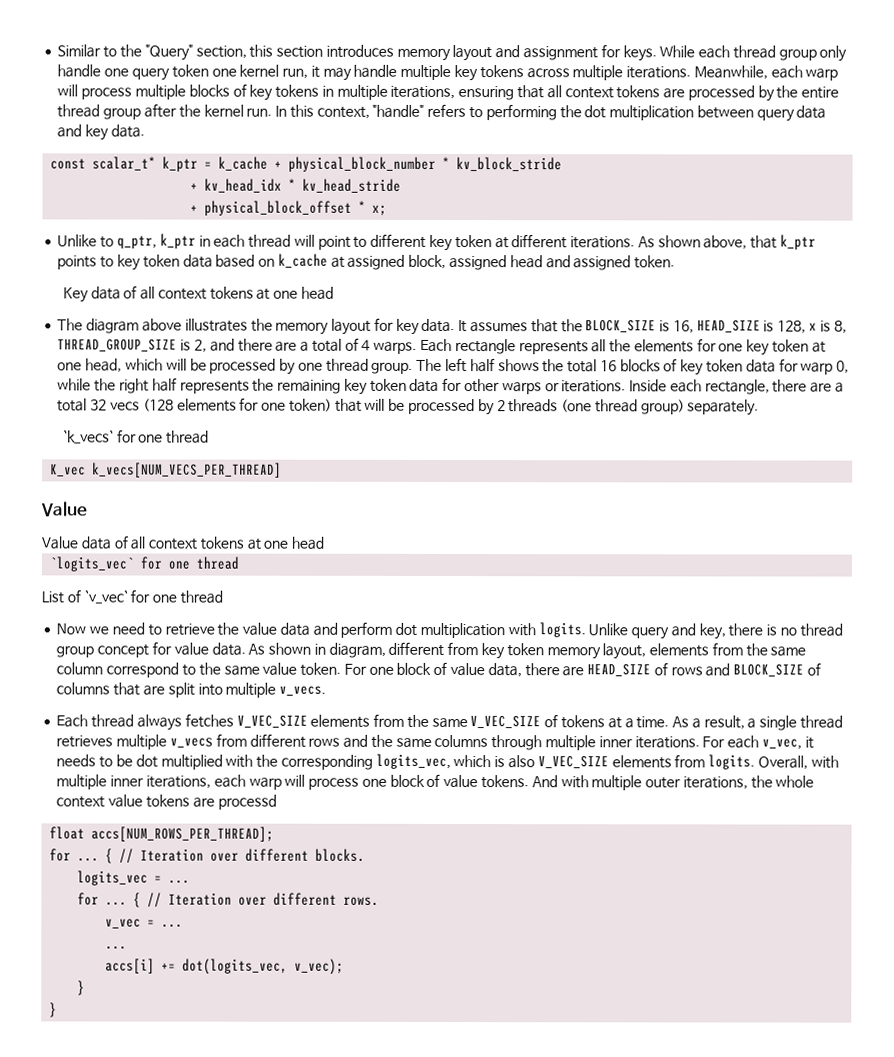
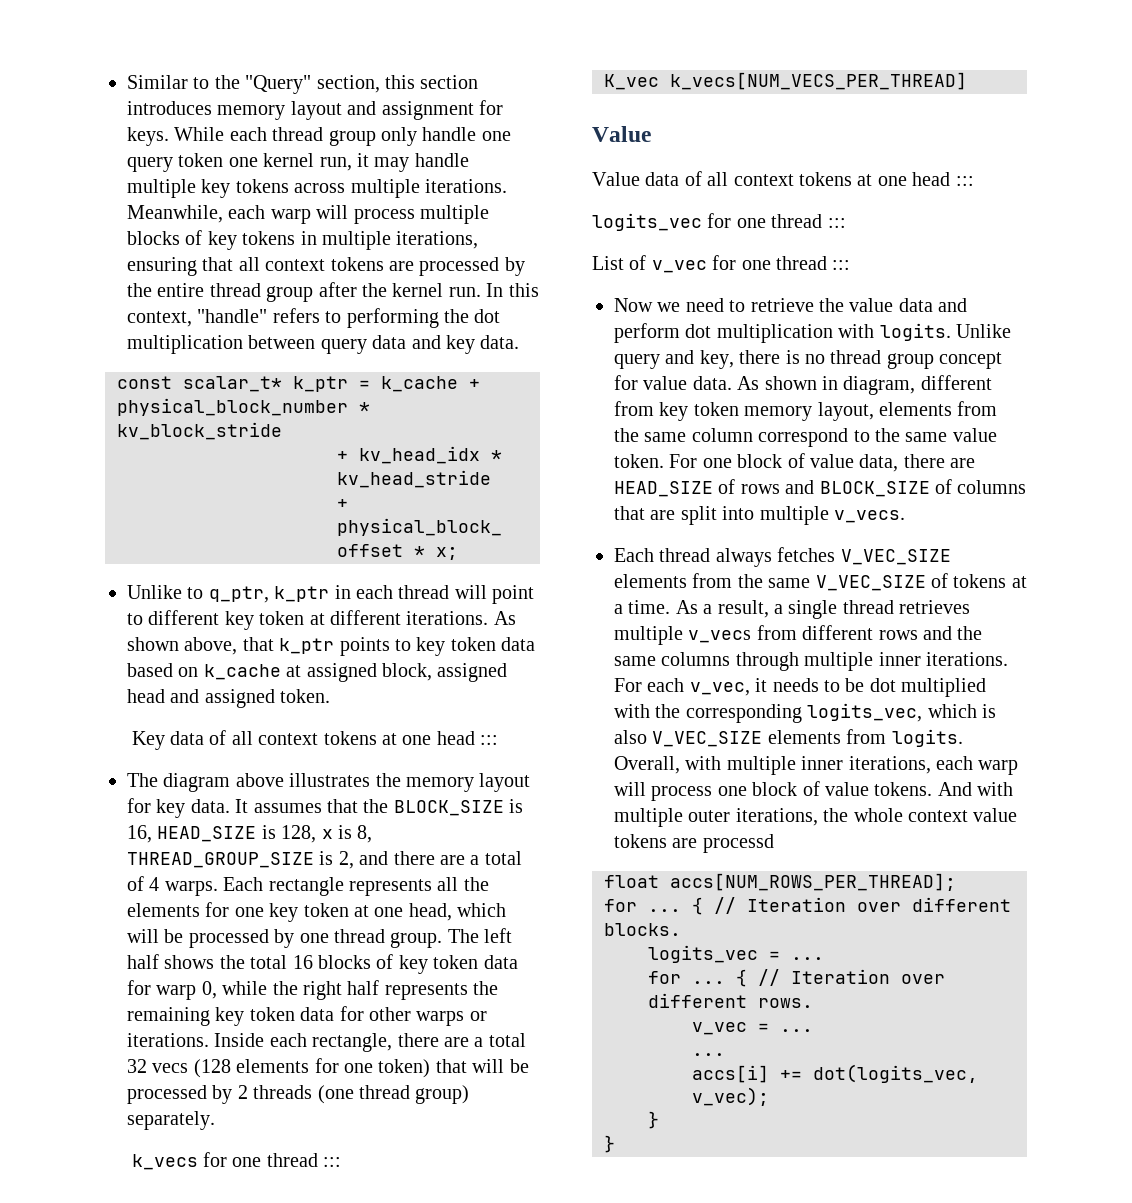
(334, 293) none -> [480,735,499,745] :::
[62,429,210,445] `k_vecs` for one thread -> [131,1152,342,1170] k_vecs for one thread :::
[49,556,240,572] // `logits_vec` for one thread -> [955,176,974,186] [592,213,846,231] ::: // logits_vec for one thread :::
[83,589,223,605] `v_vec` for one thread -> [651,255,851,273] v_vec for one thread :::

